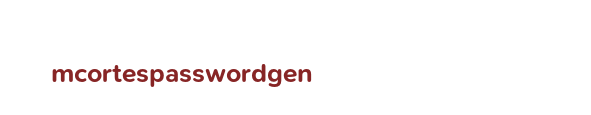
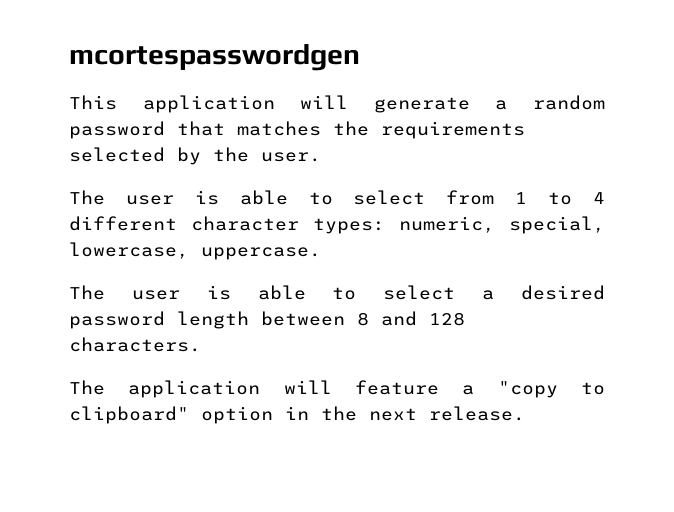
(313, 75) none -> [69,95,605,113] [69,121,525,139] [69,147,321,165] [69,190,606,205] [69,216,605,234] [69,242,321,260] [69,285,605,300] [69,311,465,329] [69,337,201,352] [69,380,605,398] [69,406,525,424] // This application will generate a random password that matches the requirements selected by the user. // The user is able to select from 1 to 4 different character types: numeric, special, lowercase, uppercase. // The user is able to select a desired password length between 8 and 128 characters. // The application will feature a "copy to clipboard" option in the next release.

